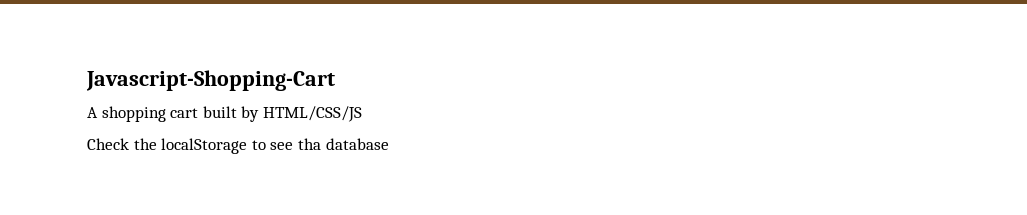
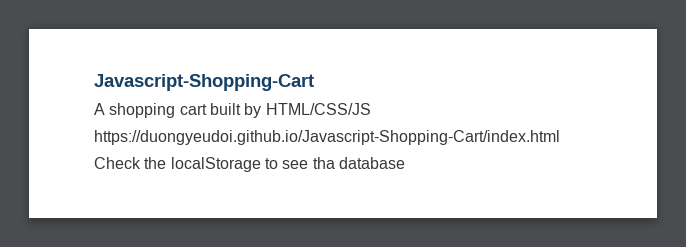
(362, 114) none -> [94,130,560,145] // https://duongyeudoi.github.io/Javascript-Shopping-Cart/index.html

